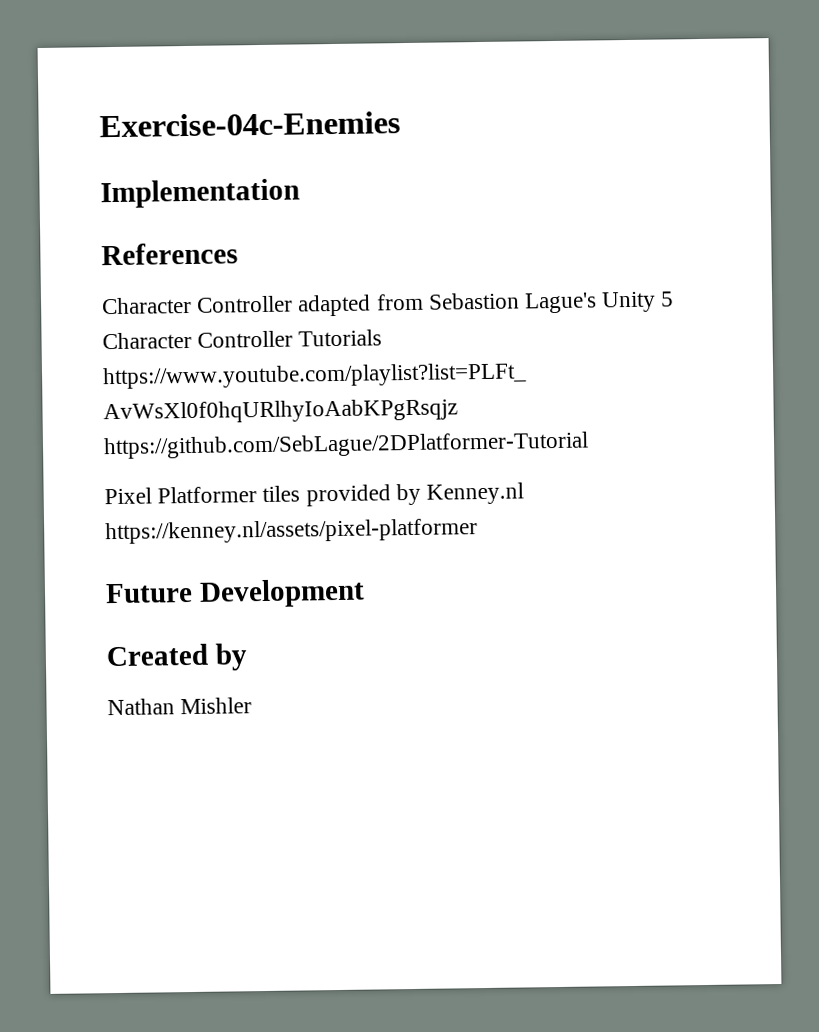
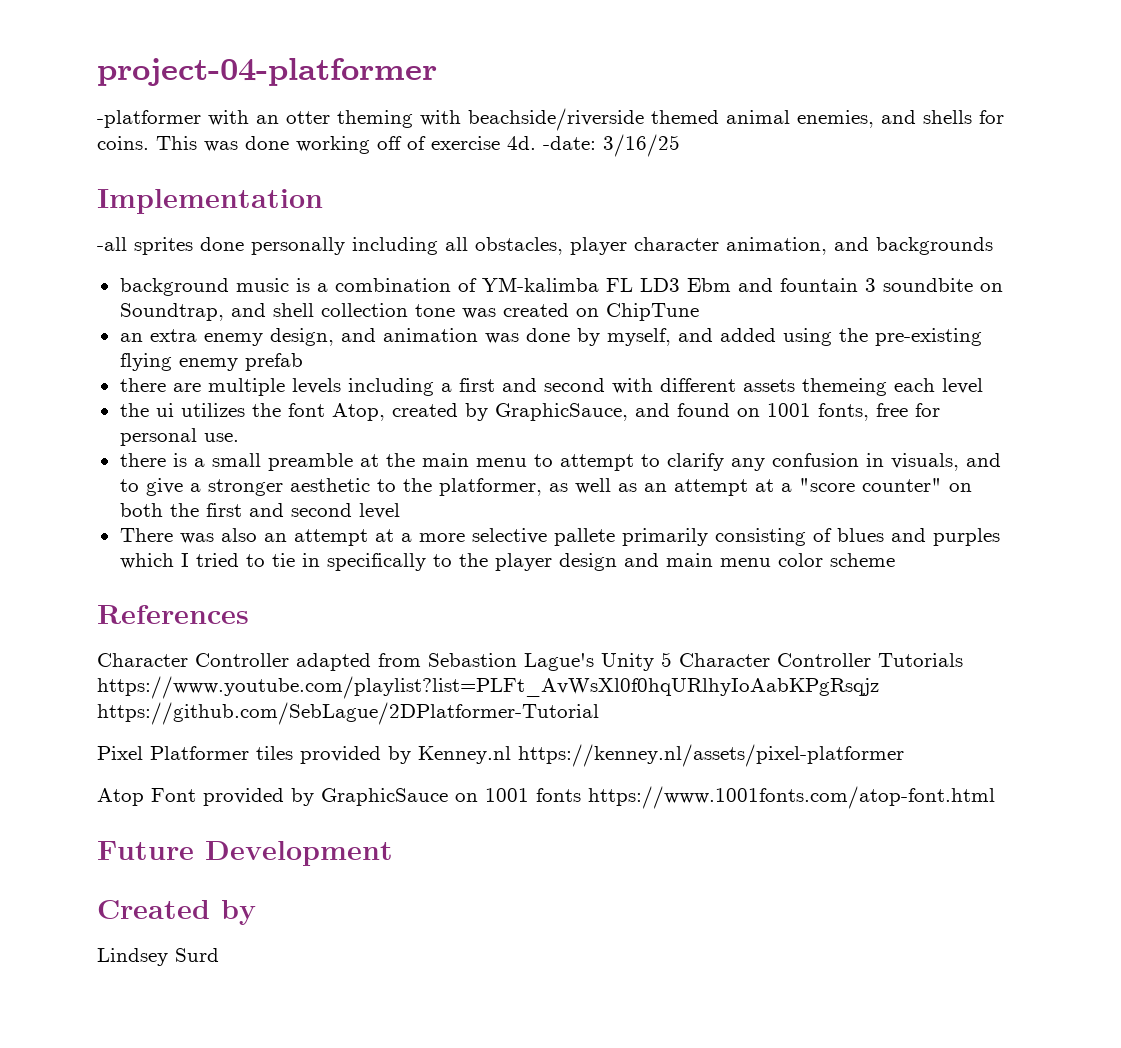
[99,111,401,138] [100,178,300,209] Exercise-04c-Enemies // Implementation -> [97,58,437,86] [97,108,1004,131] [97,134,680,157] [97,189,323,214] [97,237,993,255] [119,277,1003,296] [119,303,699,321] [119,328,982,346] [119,353,303,371] [119,378,983,396] [119,403,940,421] [119,428,239,446] [119,453,1001,471] [119,478,972,496] [119,503,400,519] [119,528,1000,546] [119,553,895,571] project-04-platformer // -platformer with an otter theming with beachside/riverside themed animal enemies, and shells for coins. This was done working off of exercise 4d. -date: 3/16/25 // Implementation // -all sprites done personally including all obstacles, player character animation, and backgrounds // background music is a combination of YM-kalimba FL LD3 Ebm and fountain 3 soundbite on Soundtrap, and shell collection tone was created on ChipTune // an extra enemy design, and animation was done by myself, and added using the pre-existing flying enemy prefab // there are multiple levels including a first and second with different assets themeing each level // the ui utilizes the font Atop, created by GraphicSauce, and found on 1001 fonts, free for personal use. // there is a small preamble at the main menu to attempt to clarify any confusion in visuals, and to give a stronger aesthetic to the platformer, as well as an attempt at a "score counter" on both the first and second level // There was also an attempt at a more selective pallete primarily consisting of blues and purples which I tried to tie in specifically to the player design and main menu color scheme
(478, 531) none -> [97,786,995,809] // Atop Font provided by GraphicSauce on 1001 fonts https://www.1001fonts.com/atop-font.html
[107,697,253,716] Nathan Mishler -> [97,948,219,966] Lindsey Surd

